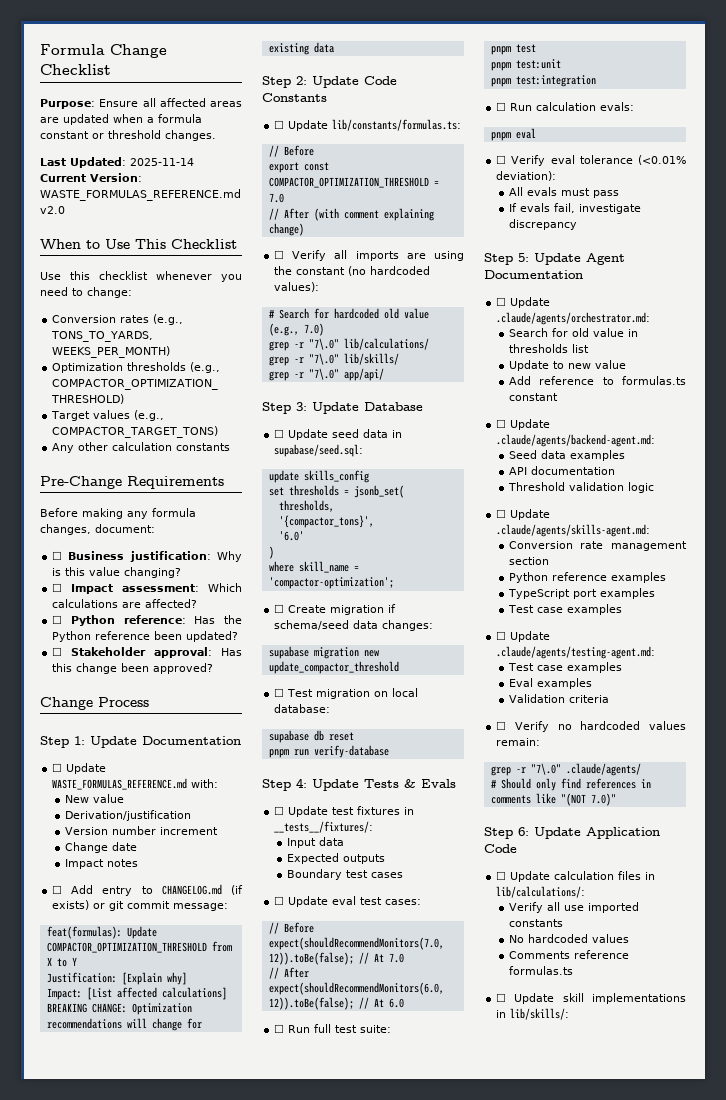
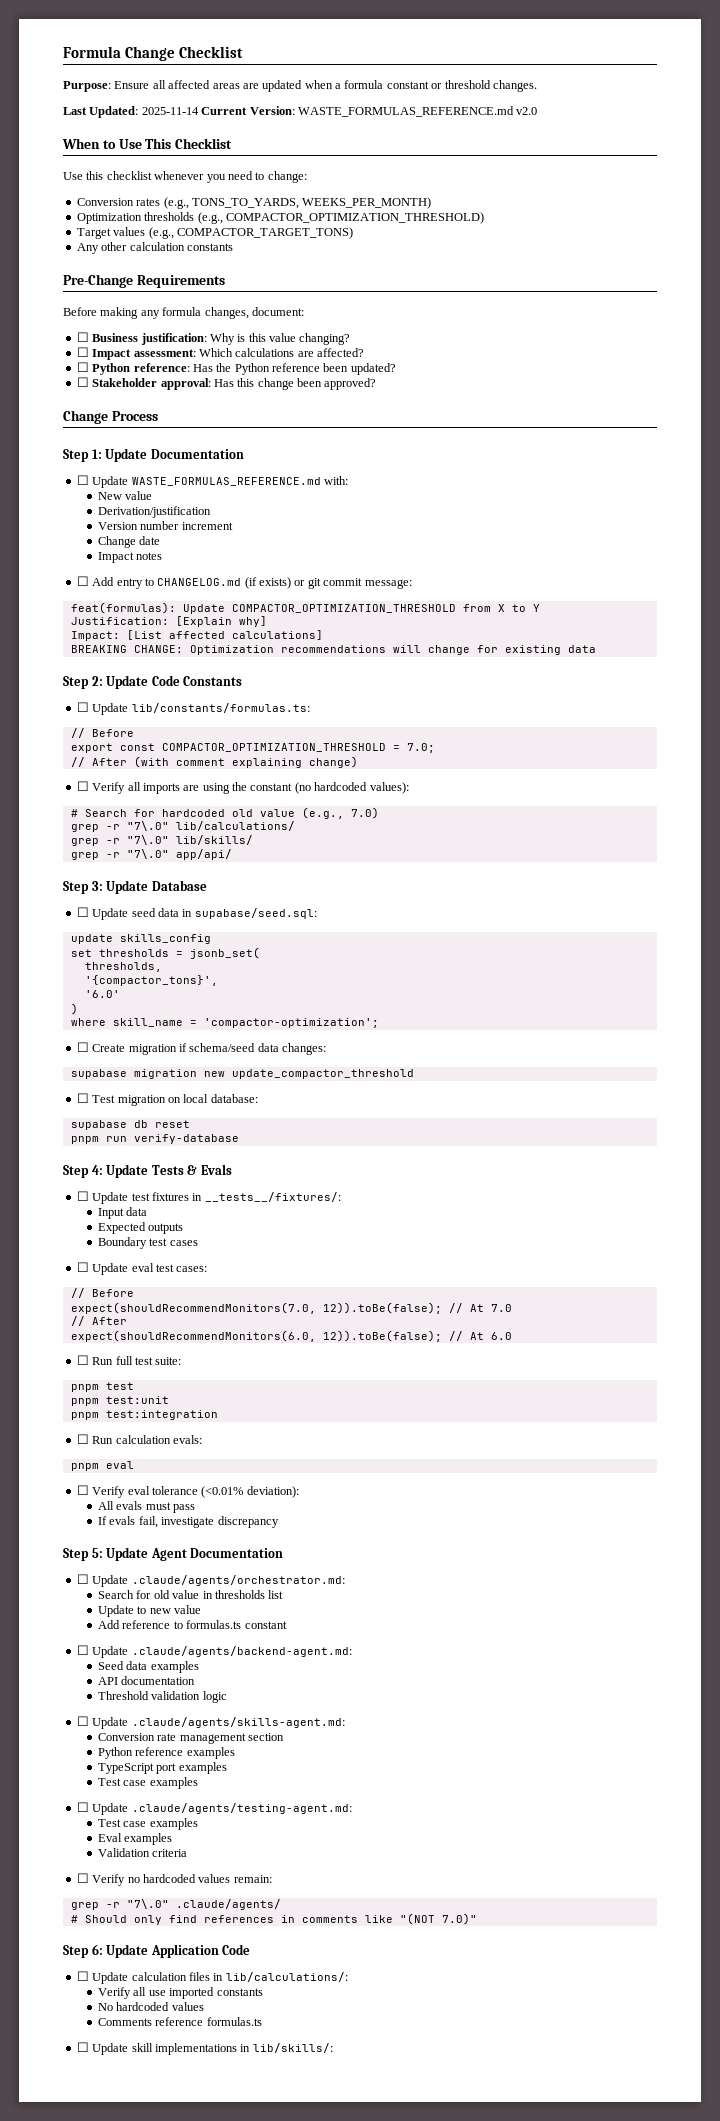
[268,193,284,203] 7.0 -> [406,743,435,753] 7.0;

